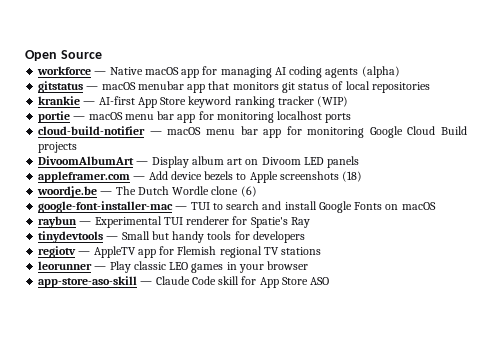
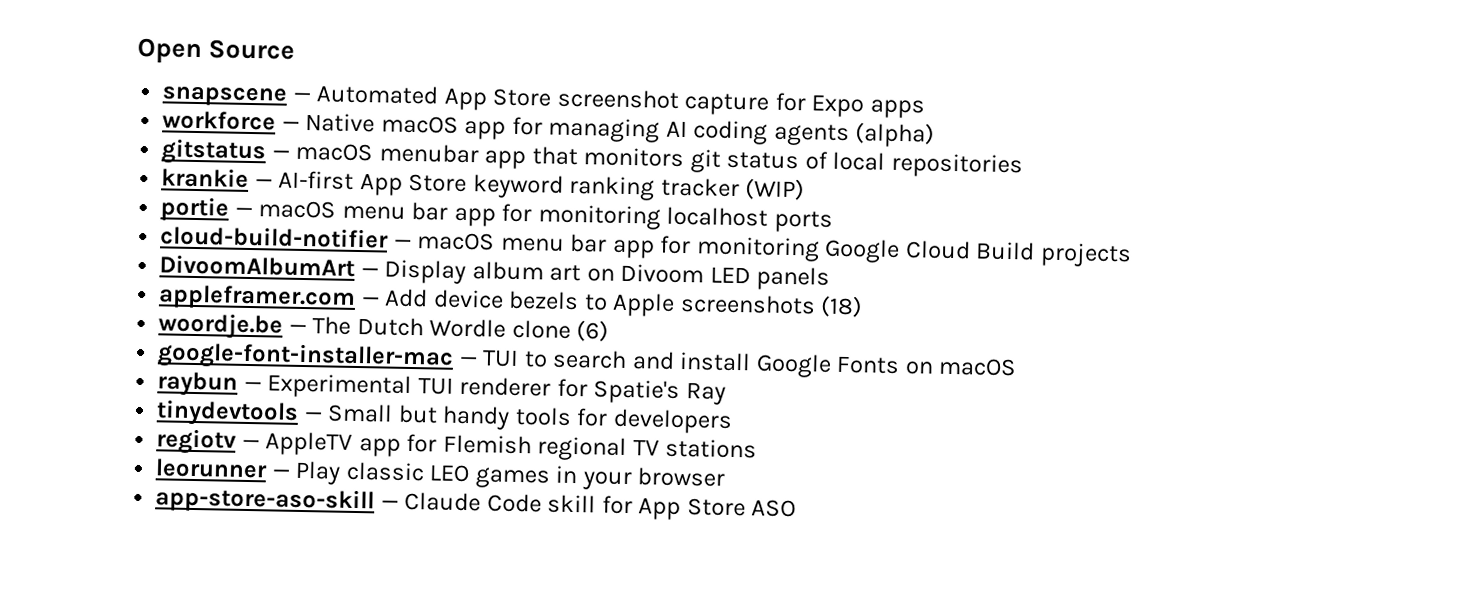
(102, 54) none -> [162,84,925,119] // snapscene — Automated App Store screenshot capture for Expo apps

